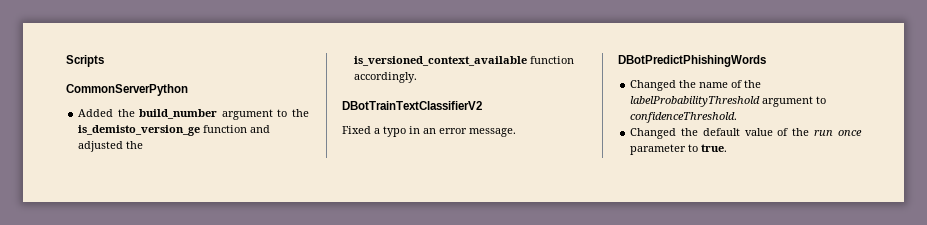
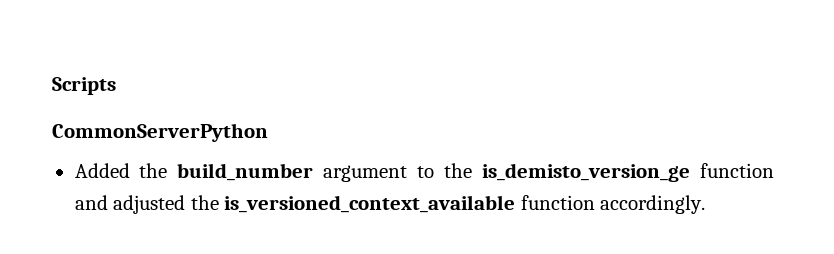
[342,101,482,110] [342,126,516,137] [618,55,766,67] [630,80,762,91] [630,96,827,107] [630,112,738,123] [630,128,862,139] [630,144,728,155] // DBotTrainTextClassifierV2 // Fixed a typo in an error message. // DBotPredictPhishingWords // Changed the name of the labelProbabilityThreshold argument to confidenceThreshold. // Changed the default value of the run once parameter to true. -> (706, 204) none

